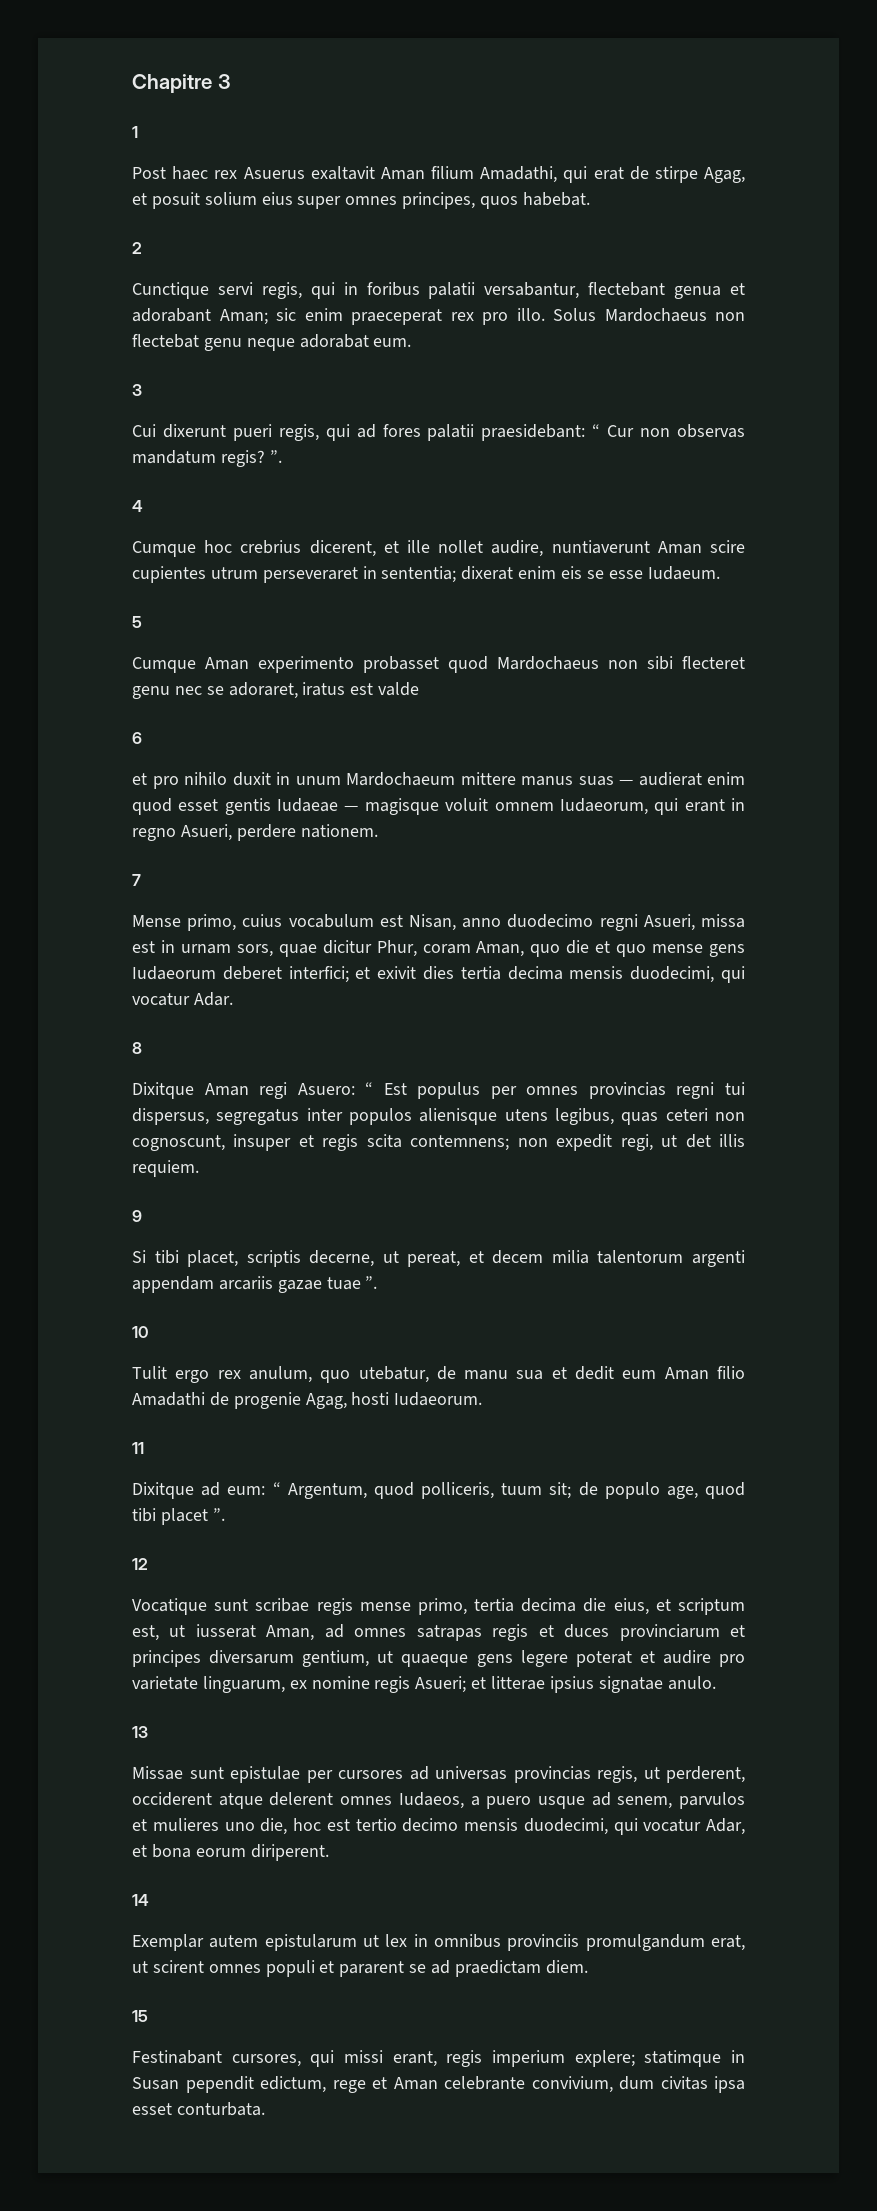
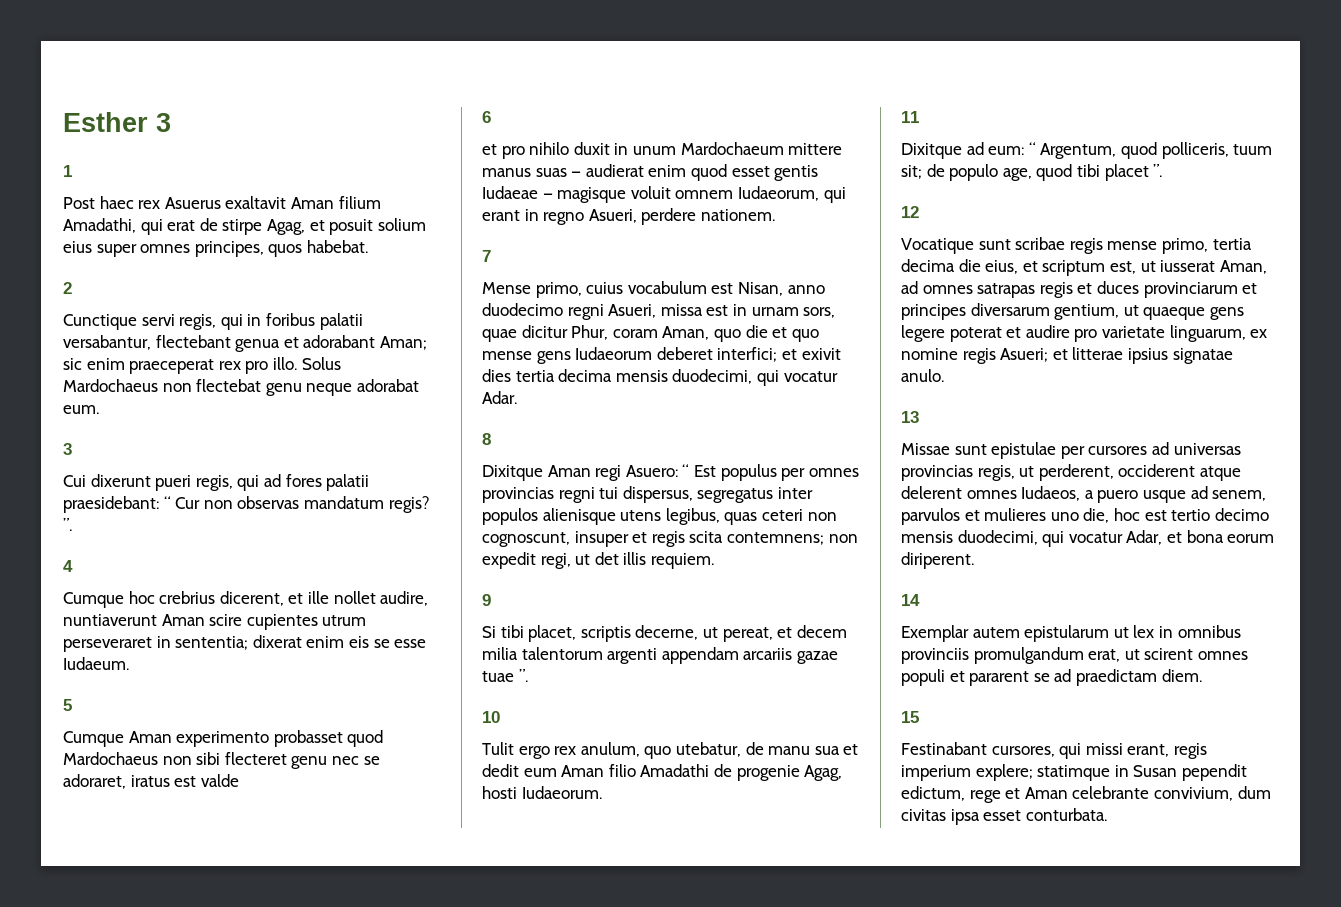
[132,74,212,93] Chapitre -> [63,112,148,132] Esther

